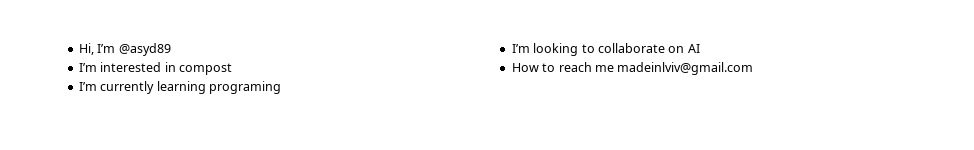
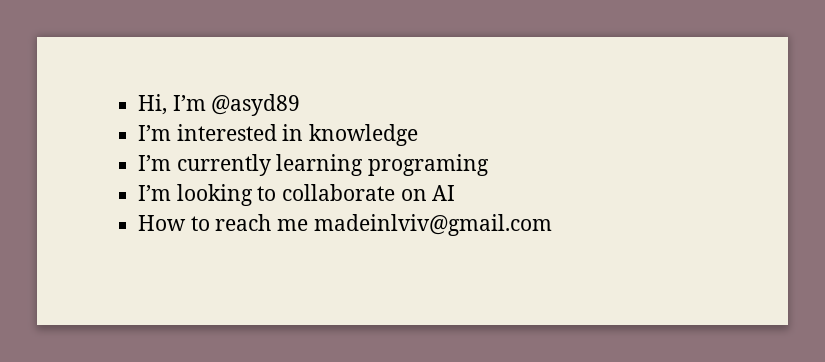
[178,63,232,75] compost -> [309,124,419,146] knowledge

